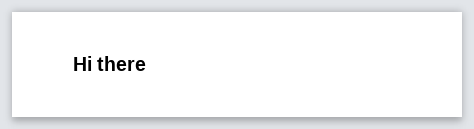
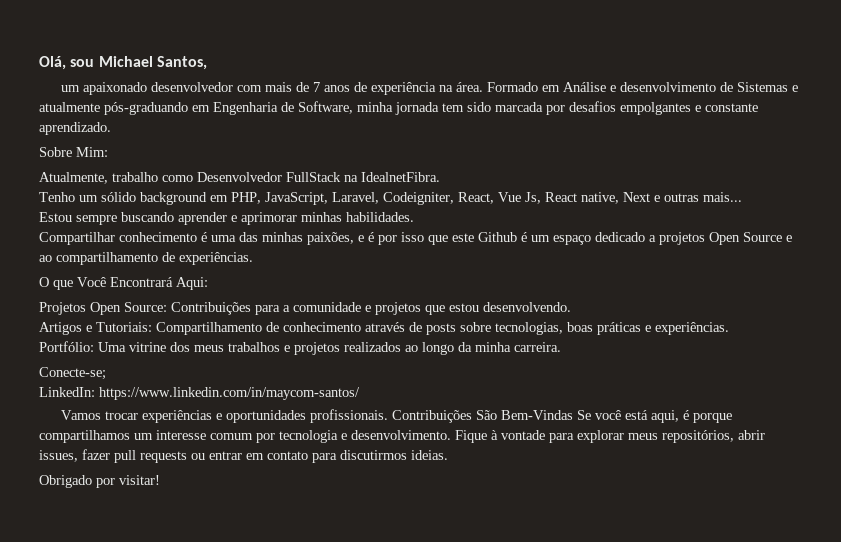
[73,56,147,71] Hi there -> [39,56,207,70] [60,82,798,95] [39,101,758,115] [39,122,111,135] [39,147,108,157] [39,172,440,184] [39,192,742,205] [39,212,414,225] [39,232,792,245] [39,252,253,265] [39,277,208,290] [39,302,571,315] [39,322,729,335] [39,341,561,355] [39,367,106,380] [39,387,360,400] [60,409,732,423] [39,430,765,443] [39,449,448,463] [39,475,160,488] Olá, sou Michael Santos, // um apaixonado desenvolvedor com mais de 7 anos de experiência na área. Formado em Análise e desenvolvimento de Sistemas e atualmente pós-graduando em Engenharia de Software, minha jornada tem sido marcada por desafios empolgantes e constante aprendizado. // Sobre Mim: // Atualmente, trabalho como Desenvolvedor FullStack na IdealnetFibra. // Tenho um sólido background em PHP, JavaScript, Laravel, Codeigniter, React, Vue Js, React native, Next e outras mais... // Estou sempre buscando aprender e aprimorar minhas habilidades. // Compartilhar conhecimento é uma das minhas paixões, e é por isso que este Github é um espaço dedicado a projetos Open Source e ao compartilhamento de experiências. // O que Você Encontrará Aqui: // Projetos Open Source: Contribuições para a comunidade e projetos que estou desenvolvendo. // Artigos e Tutoriais: Compartilhamento de conhecimento através de posts sobre tecnologias, boas práticas e experiências. // Portfólio: Uma vitrine dos meus trabalhos e projetos realizados ao longo da minha carreira. // Conecte-se; // LinkedIn: https://www.linkedin.com/in/maycom-santos/ // Vamos trocar experiências e oportunidades profissionais. Contribuições São Bem-Vindas Se você está aqui, é porque compartilhamos um interesse comum por tecnologia e desenvolvimento. Fique à vontade para explorar meus repositórios, abrir issues, fazer pull requests ou entrar em contato para discutirmos ideias. // Obrigado por visitar!

